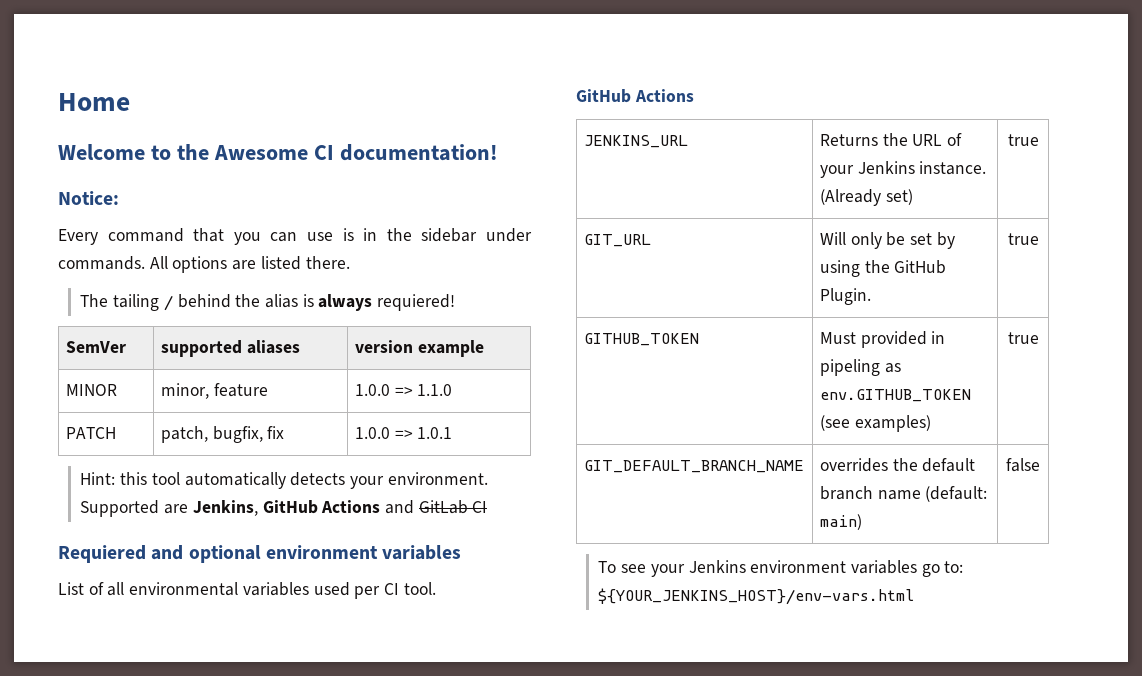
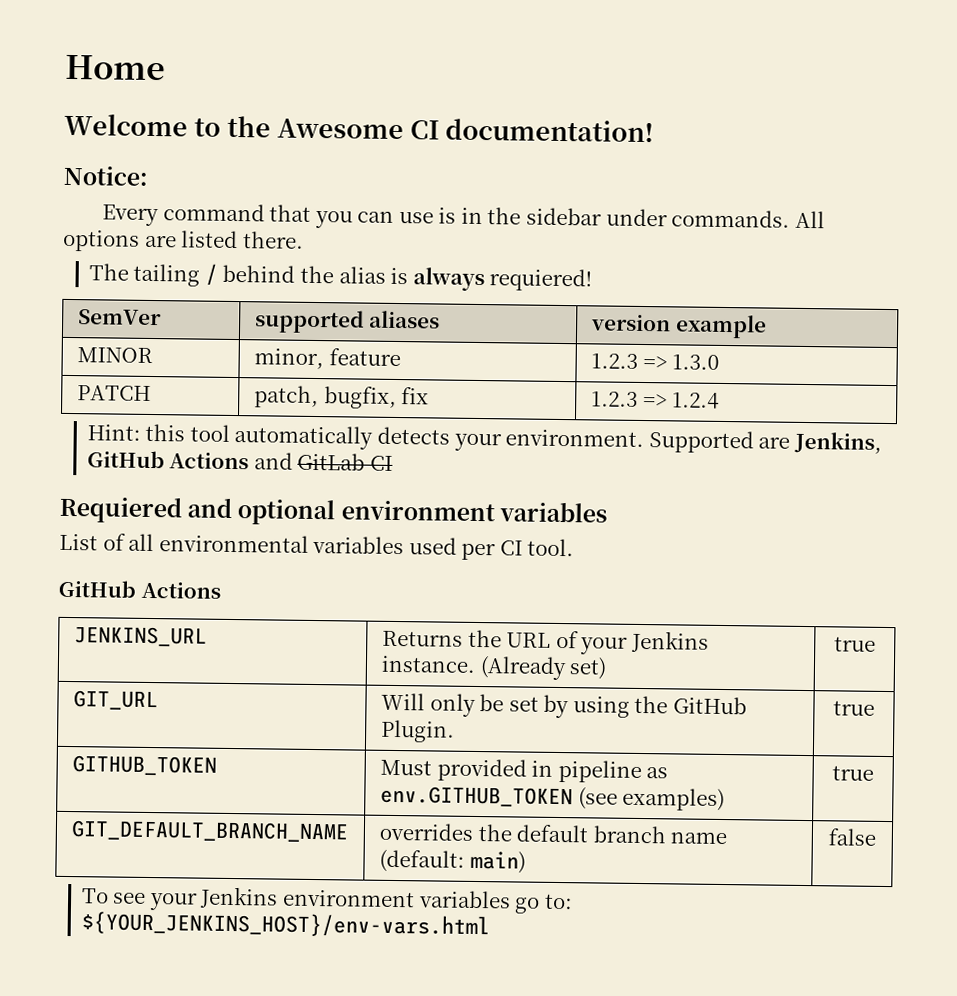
[354,384,453,396] 1.0.0 => 1.1.0 -> [590,353,720,370] 1.2.3 => 1.3.0
[354,427,453,439] 1.0.0 => 1.0.1 -> [590,391,720,409] 1.2.3 => 1.2.4
[819,359,880,376] pipeling -> [557,759,642,784] pipeline

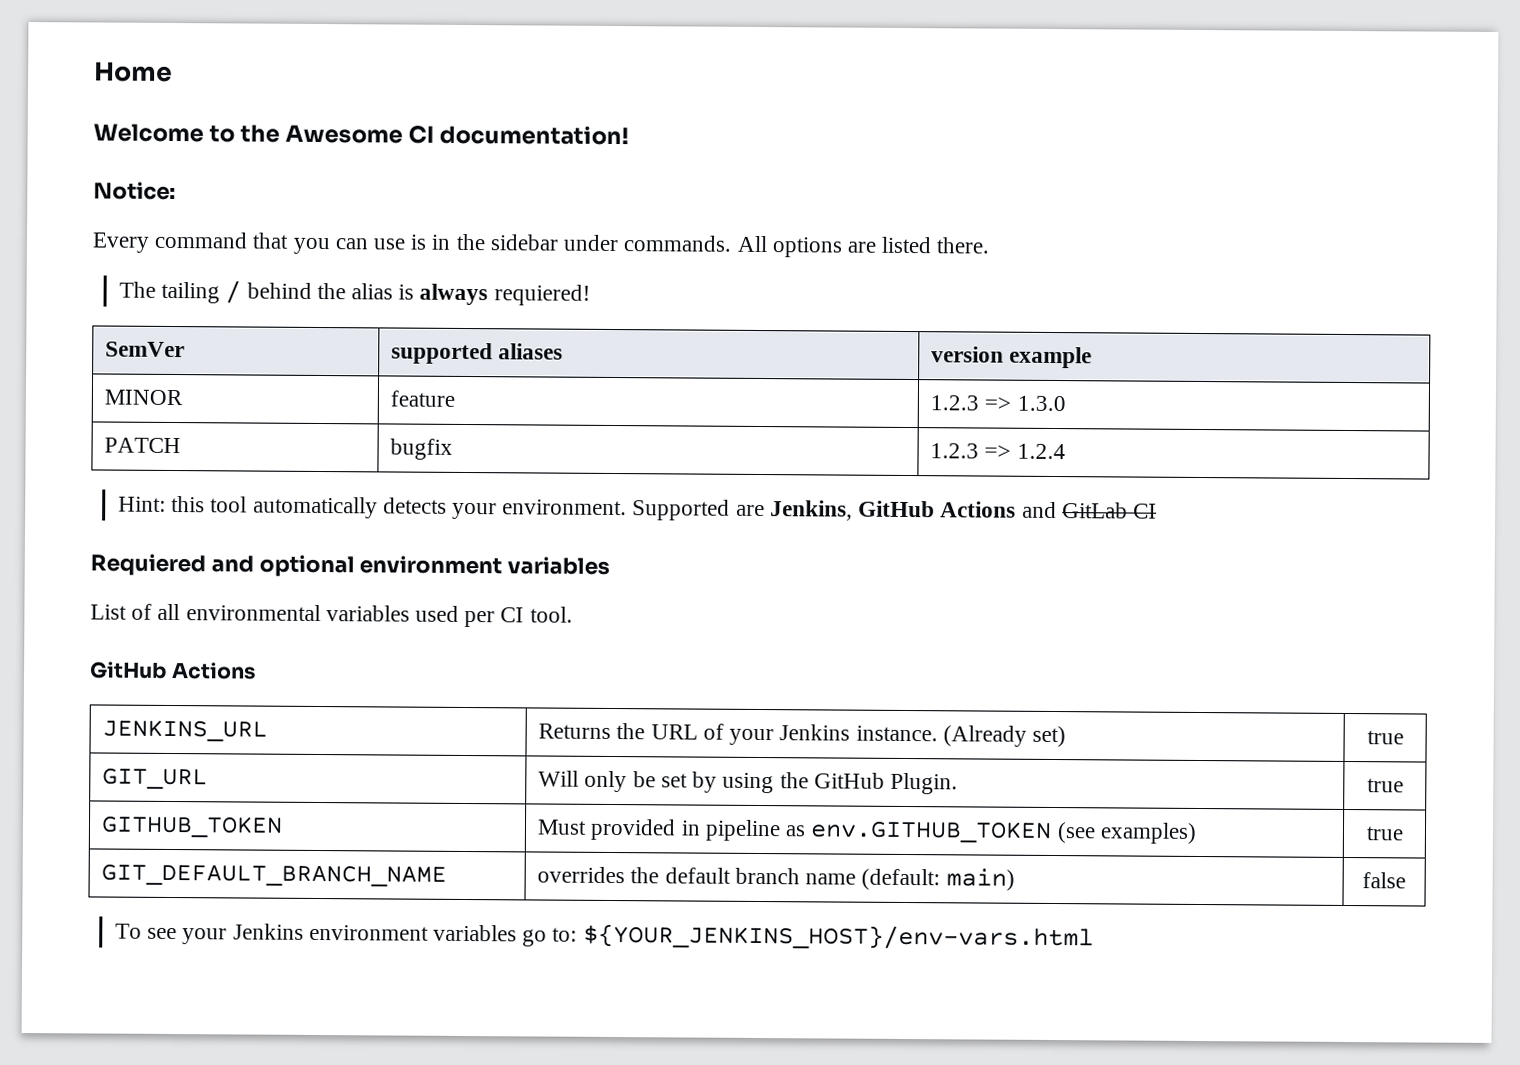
[253,348,324,370] minor, -> (184, 397) none
[253,385,430,409] patch, bugfix, fix -> [390,438,454,460] bugfix

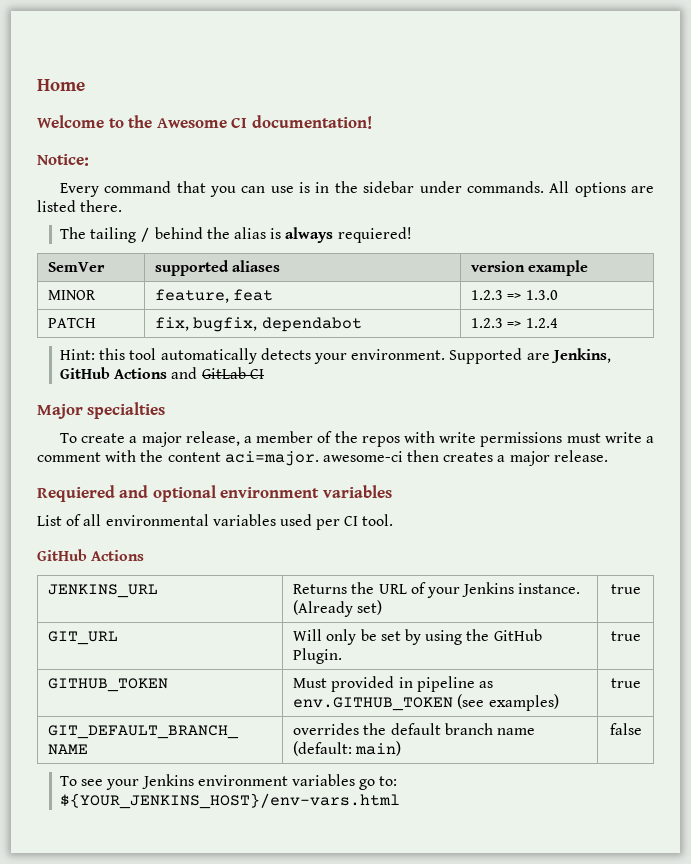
[390,390,456,407] feature -> [155,289,274,303] feature, feat
[390,438,454,460] bugfix -> [155,317,362,332] fix, bugfix, dependabot
(1157, 511) none -> [37,402,166,419] [59,431,655,447] [37,450,608,466] // Major specialties // To create a major release, a member of the repos with write permissions must write a comment with the content aci=major. awesome-ci then creates a major release.

